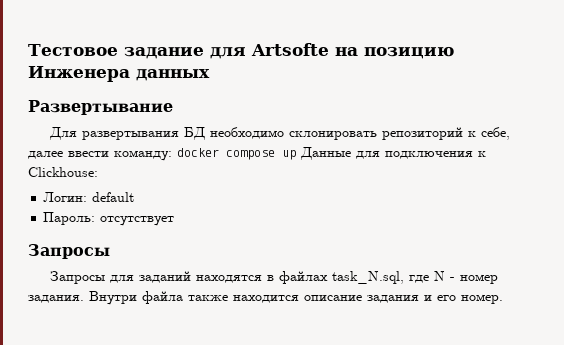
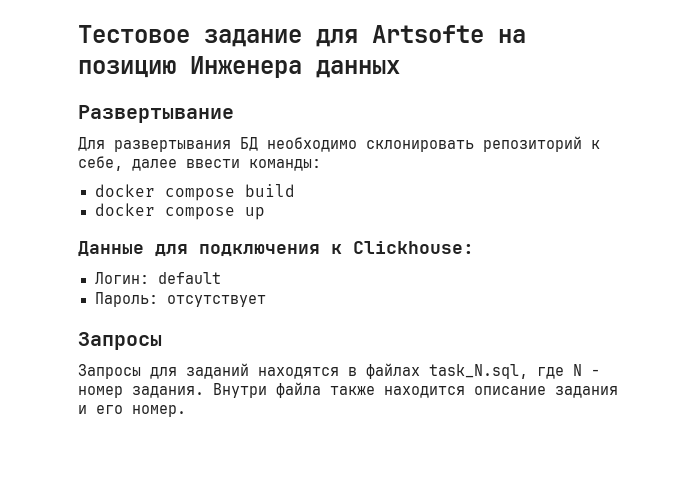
[114,150,172,161] команду: -> [249,159,321,171] [94,184,295,201] команды: // docker compose build //
(296, 155) none -> (265, 213) //

